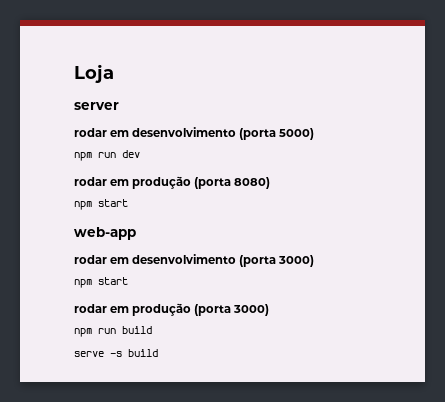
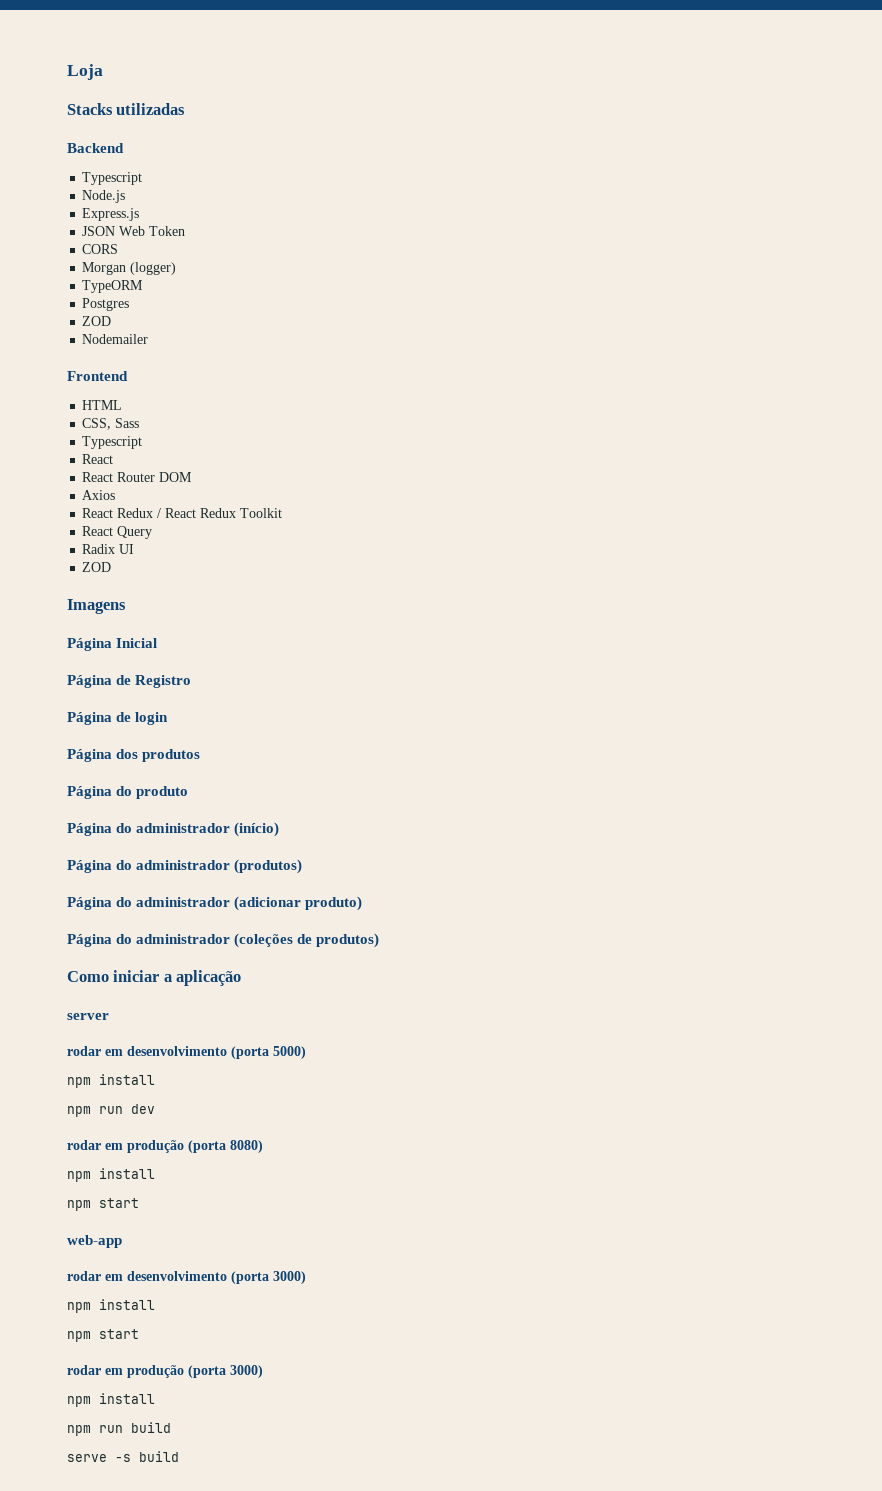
(114, 73) none -> [67,103,186,115] [67,143,124,153] [82,172,143,185] [82,190,126,203] [82,208,140,221] [82,226,186,236] [82,244,119,254] [82,262,177,275] [82,280,144,293] [82,298,130,311] [82,316,112,326] [82,334,149,344] [67,371,128,381] [82,400,123,410] [82,418,140,430] [82,436,143,449] [82,454,114,464] [82,472,193,482] [82,490,116,500] [82,508,283,518] [82,526,153,539] [82,544,135,554] [82,562,112,572] [67,599,126,614] [67,638,158,651] [67,675,192,688] [67,712,169,725] [67,749,201,762] [67,786,189,799] [67,822,280,837] [67,859,303,874] [67,896,363,911] [67,933,380,948] [67,970,242,986] // Stacks utilizadas // Backend // Typescript // Node.js // Express.js // JSON Web Token // CORS // Morgan (logger) // TypeORM // Postgres // ZOD // Nodemailer // Frontend // HTML // CSS, Sass // Typescript // React // React Router DOM // Axios // React Redux / React Redux Toolkit // React Query // Radix UI // ZOD // Imagens // Página Inicial // Página de Registro // Página de login // Página dos produtos // Página do produto // Página do administrador (início) // Página do administrador (produtos) // Página do administrador (adicionar produto) // Página do administrador (coleções de produtos) // Como iniciar a aplicação
(315, 134) none -> [67,1074,155,1088] // npm install
(271, 183) none -> [67,1168,155,1182] // npm install
(315, 261) none -> [67,1299,155,1313] // npm install
(270, 310) none -> [67,1393,155,1407] // npm install

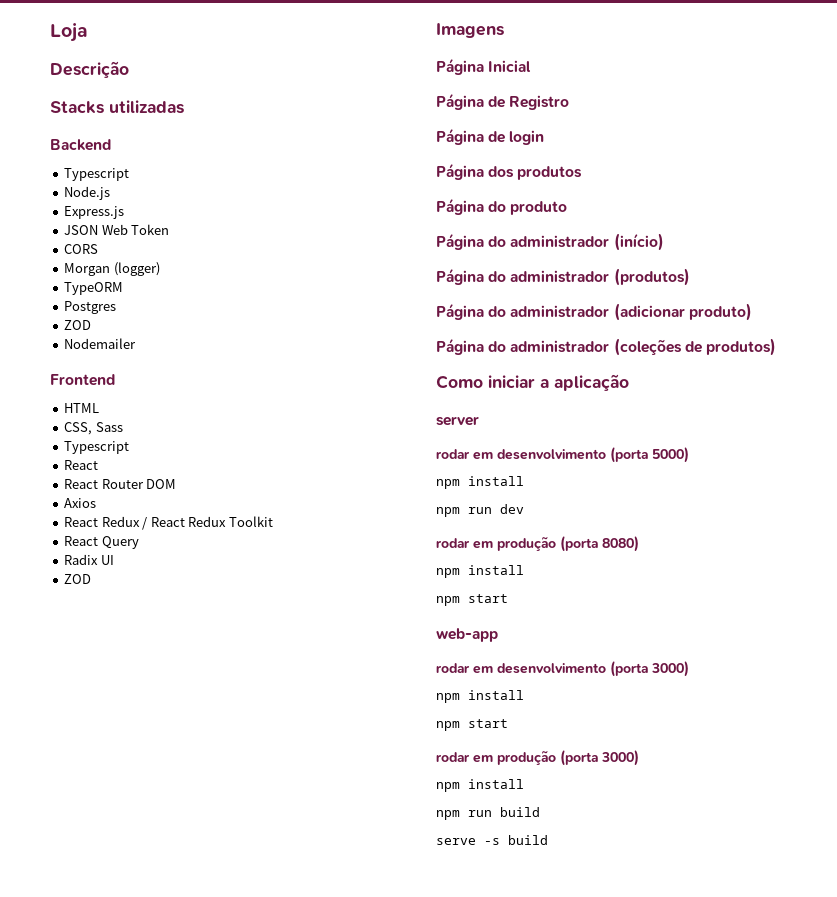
(103, 72) none -> [50,61,129,78] // Descrição

